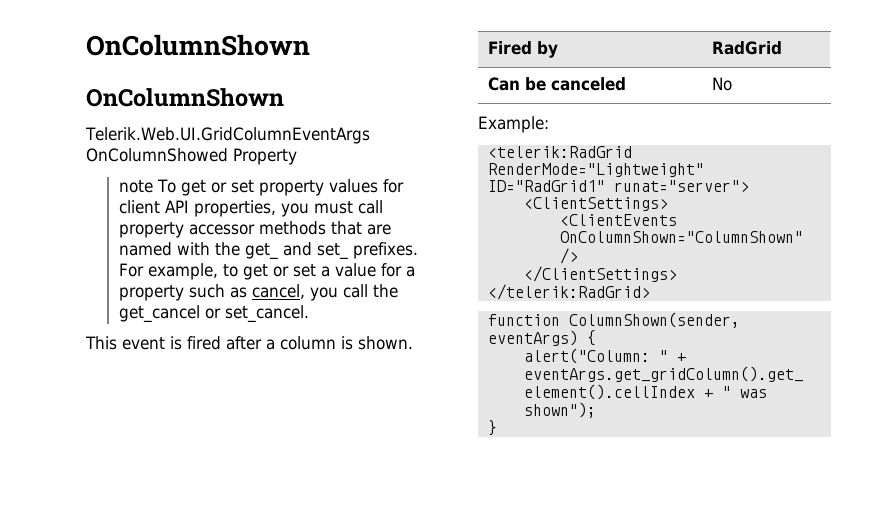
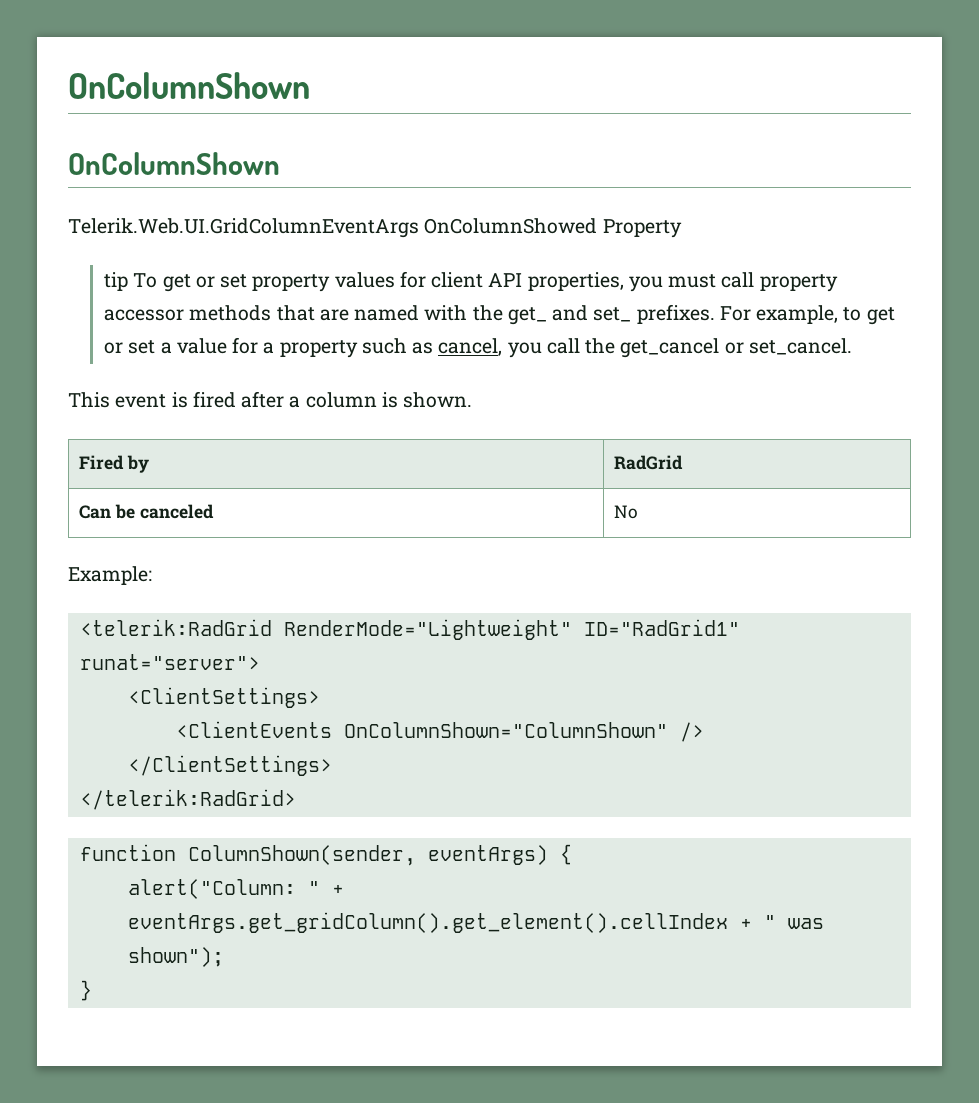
[118,180,153,193] note -> [103,272,128,291] tip

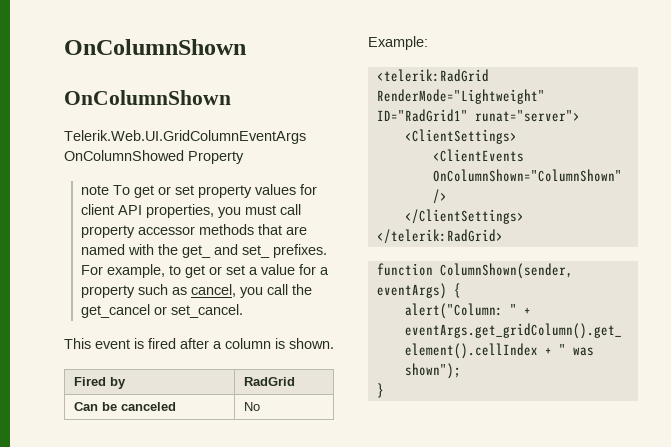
[103,272,128,291] tip -> [81,185,110,195] note

